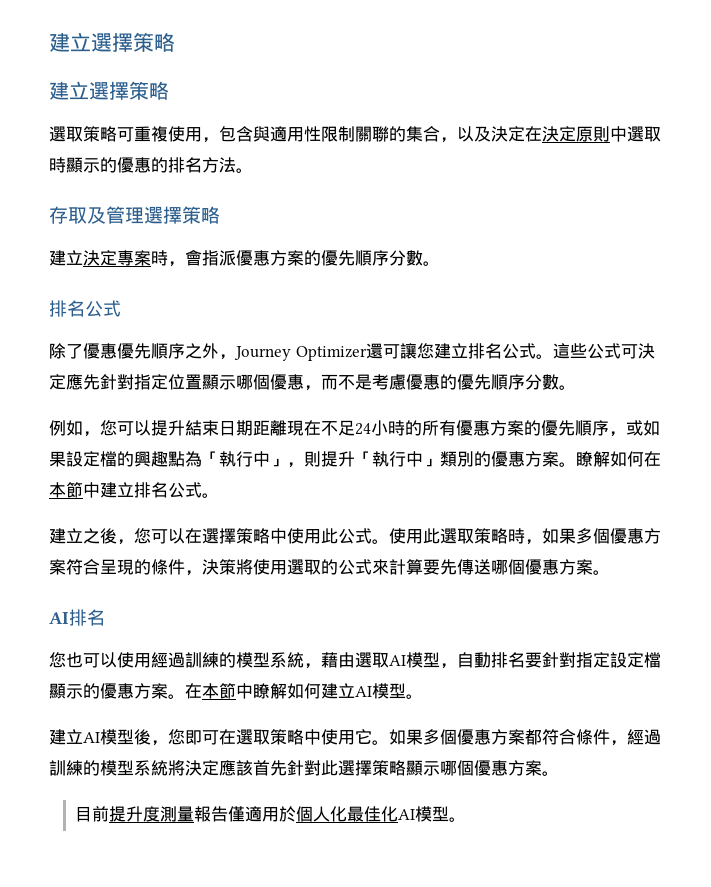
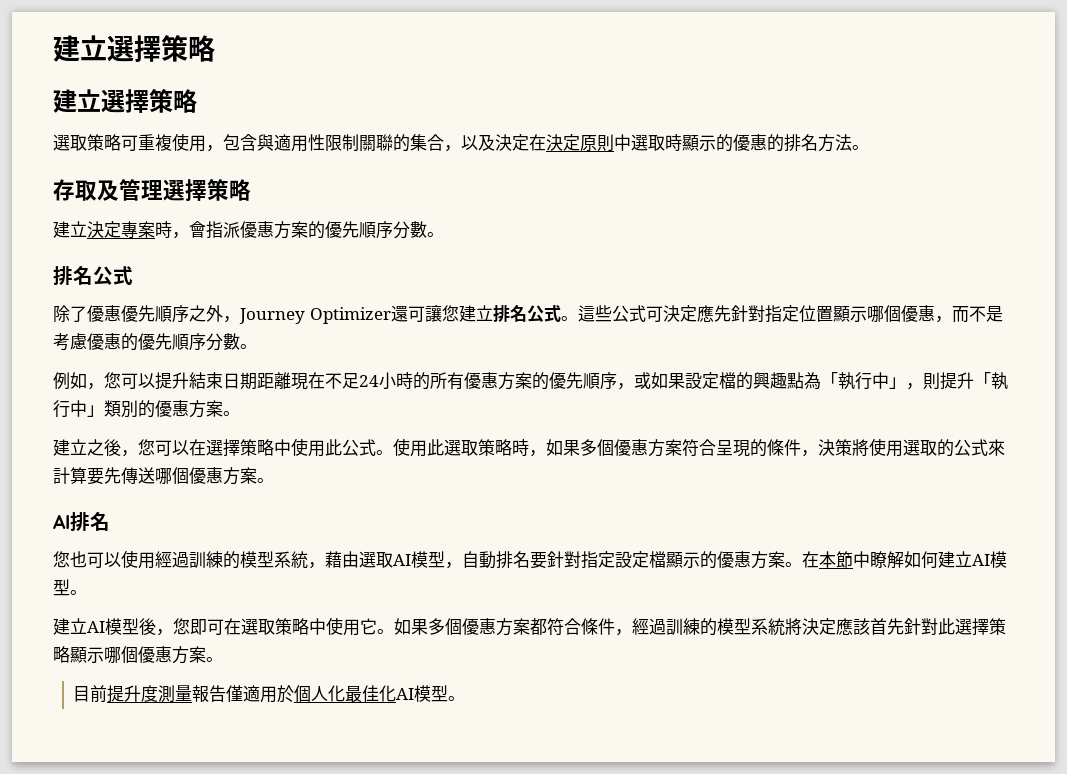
[576,451,661,467] [49,482,219,498] 瞭解如何在本節中建立排名公式。 -> (240, 413) none

